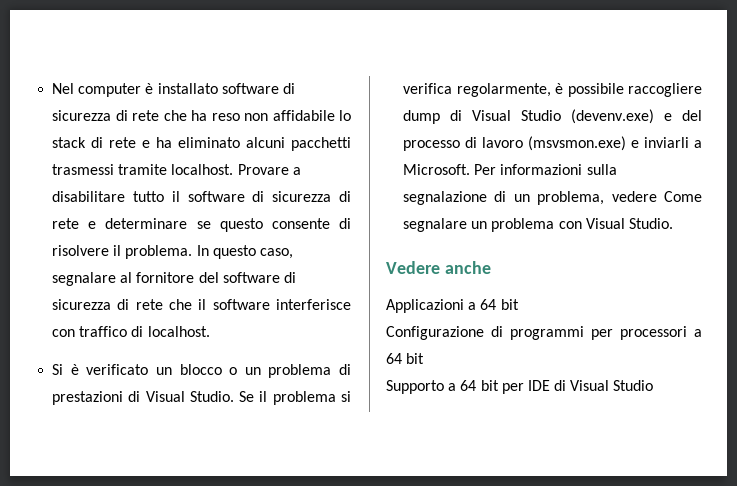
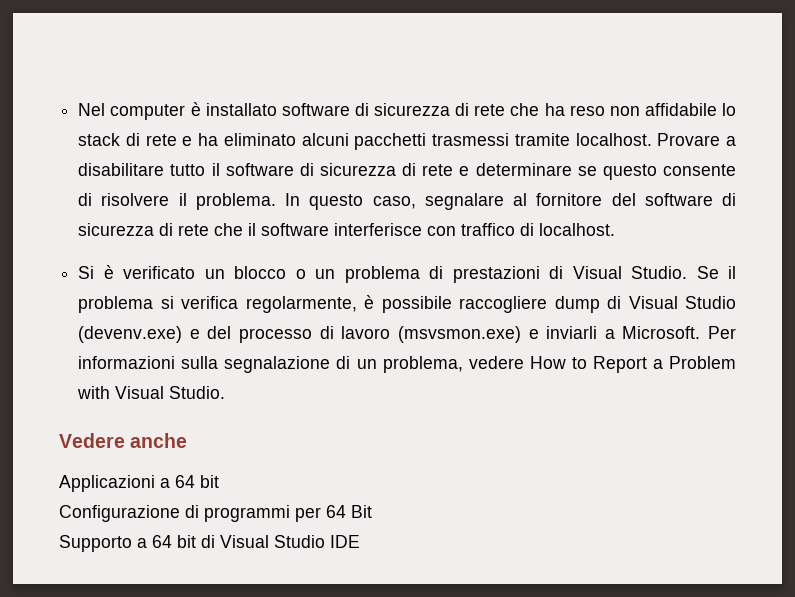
[664,191,702,202] [403,218,582,232] Come segnalare un problema con -> [529,356,737,373] [77,386,111,399] How to Report a Problem with
[620,326,702,340] [386,353,425,364] processori a 64 bit -> [326,505,372,518] 64 Bit
[501,380,654,394] per IDE di Visual Studio -> [201,535,360,548] di Visual Studio IDE

